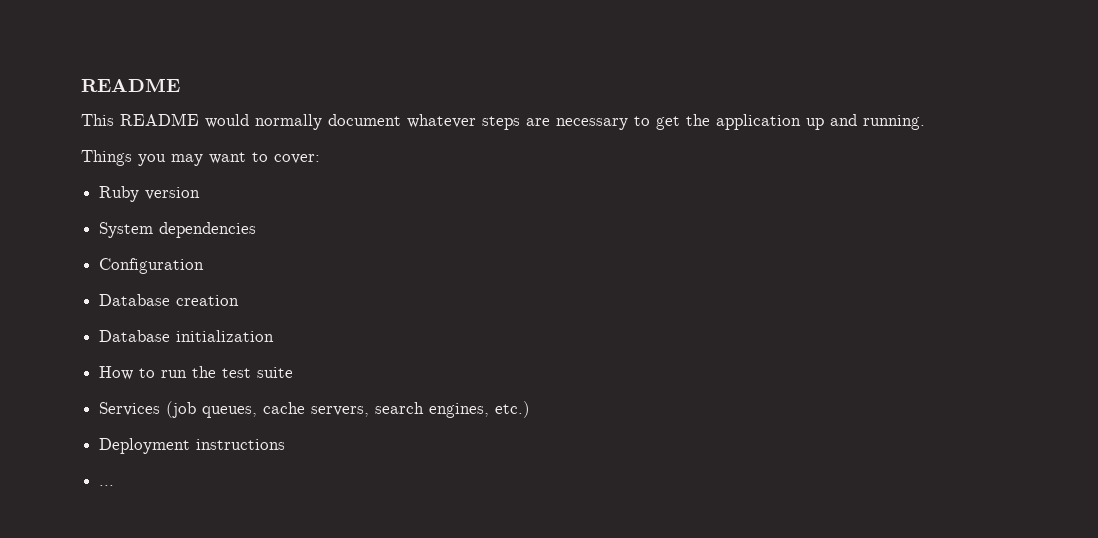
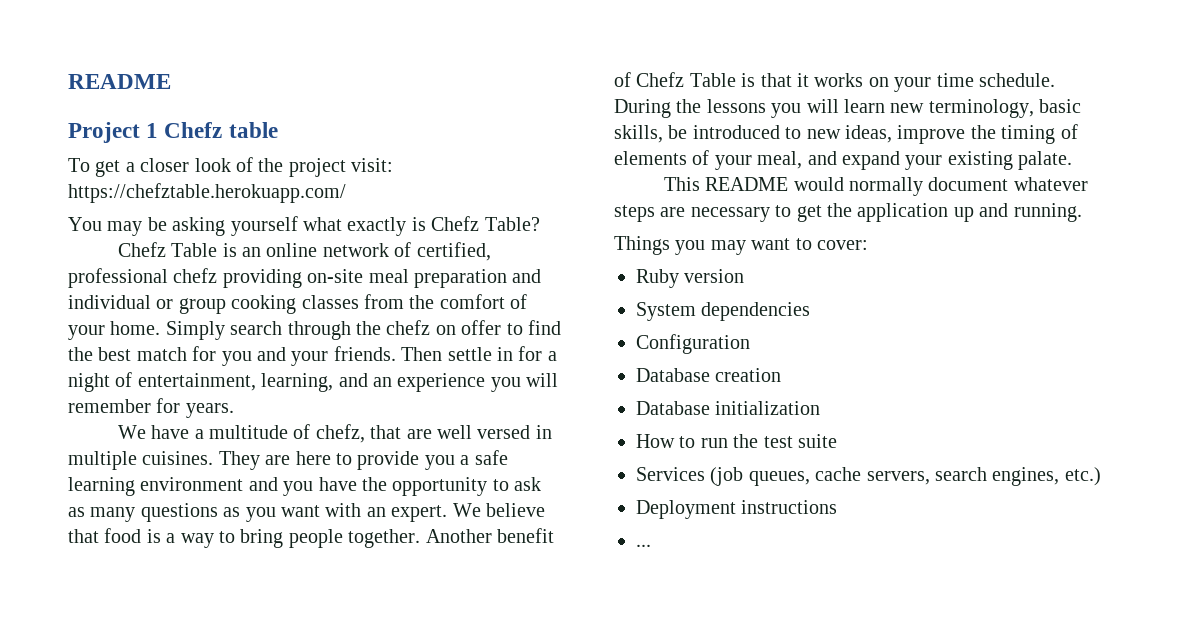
[81,78,180,92] README -> [68,74,171,89] [68,122,278,143] [68,157,394,177] [68,183,346,203] [68,216,540,236] [117,242,491,261] [68,268,542,288] [68,294,528,314] [68,320,561,340] [68,346,557,366] [68,372,559,392] [68,398,234,418] [117,424,552,443] [68,450,508,470] [68,477,542,496] [68,503,545,522] [68,528,554,548] [614,72,1055,92] [614,99,1082,118] [614,124,1078,144] [614,150,1073,170] README // Project 1 Chefz table // To get a closer look of the project visit: https://chefztable.herokuapp.com/ // You may be asking yourself what exactly is Chefz Table? // Chefz Table is an online network of certified, professional chefz providing on-site meal preparation and individual or group cooking classes from the comfort of your home. Simply search through the chefz on offer to find the best match for you and your friends. Then settle in for a night of entertainment, learning, and an experience you will remember for years. // We have a multitude of chefz, that are well versed in multiple cuisines. They are here to provide you a safe learning environment and you have the opportunity to ask as many questions as you want with an expert. We believe that food is a way to bring people together. Another benefit of Chefz Table is that it works on your time schedule. During the lessons you will learn new terminology, basic skills, be introduced to new ideas, improve the timing of elements of your meal, and expand your existing palate.

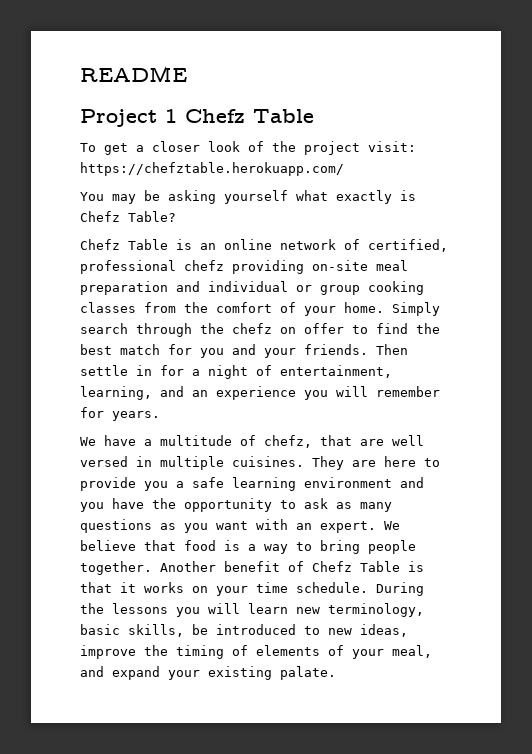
[228,122,278,138] table -> [253,109,314,123] Table
[663,177,1088,196] [614,203,1082,222] [614,236,868,255] [636,269,745,288] [636,302,811,321] [636,334,750,354] [636,368,782,382] [636,401,821,415] [636,434,837,448] [636,467,1101,486] [636,500,838,519] [636,544,651,547] // This README would normally document whatever steps are necessary to get the application up and running. // Things you may want to cover: // Ruby version // System dependencies // Configuration // Database creation // Database initialization // How to run the test suite // Services (job queues, cache servers, search engines, etc.) // Deployment instructions // ... -> (336, 673) none

